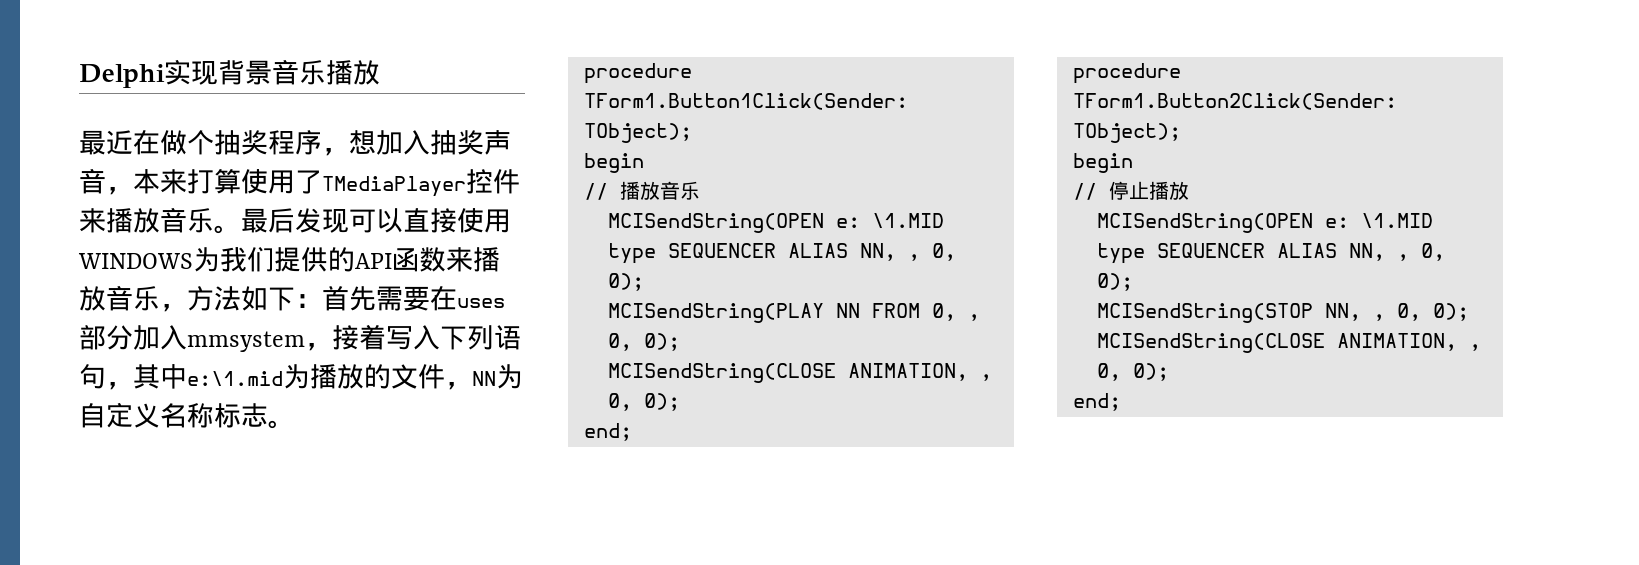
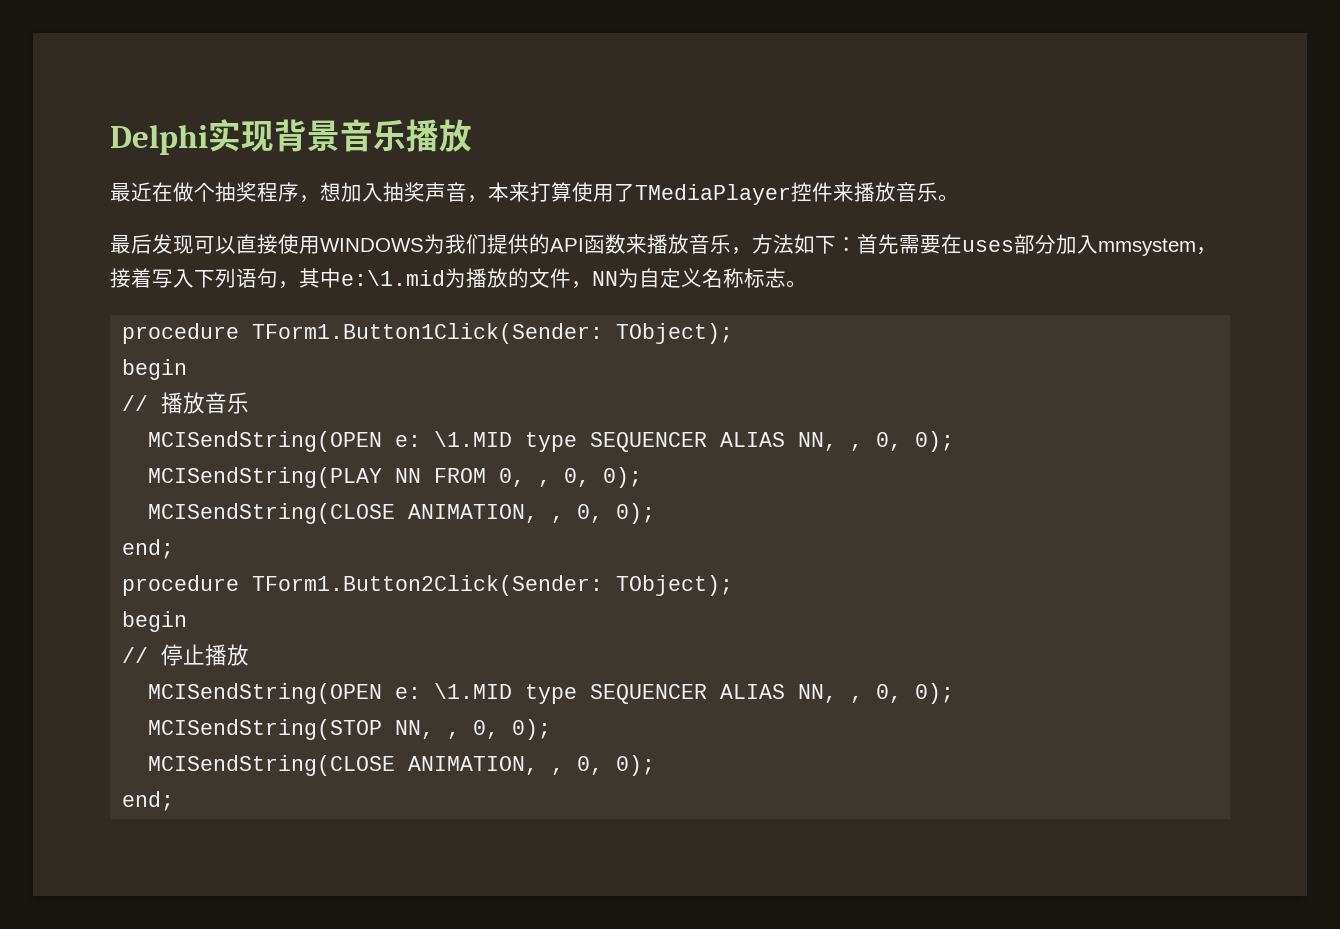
(241, 229) none -> (959, 198) //

